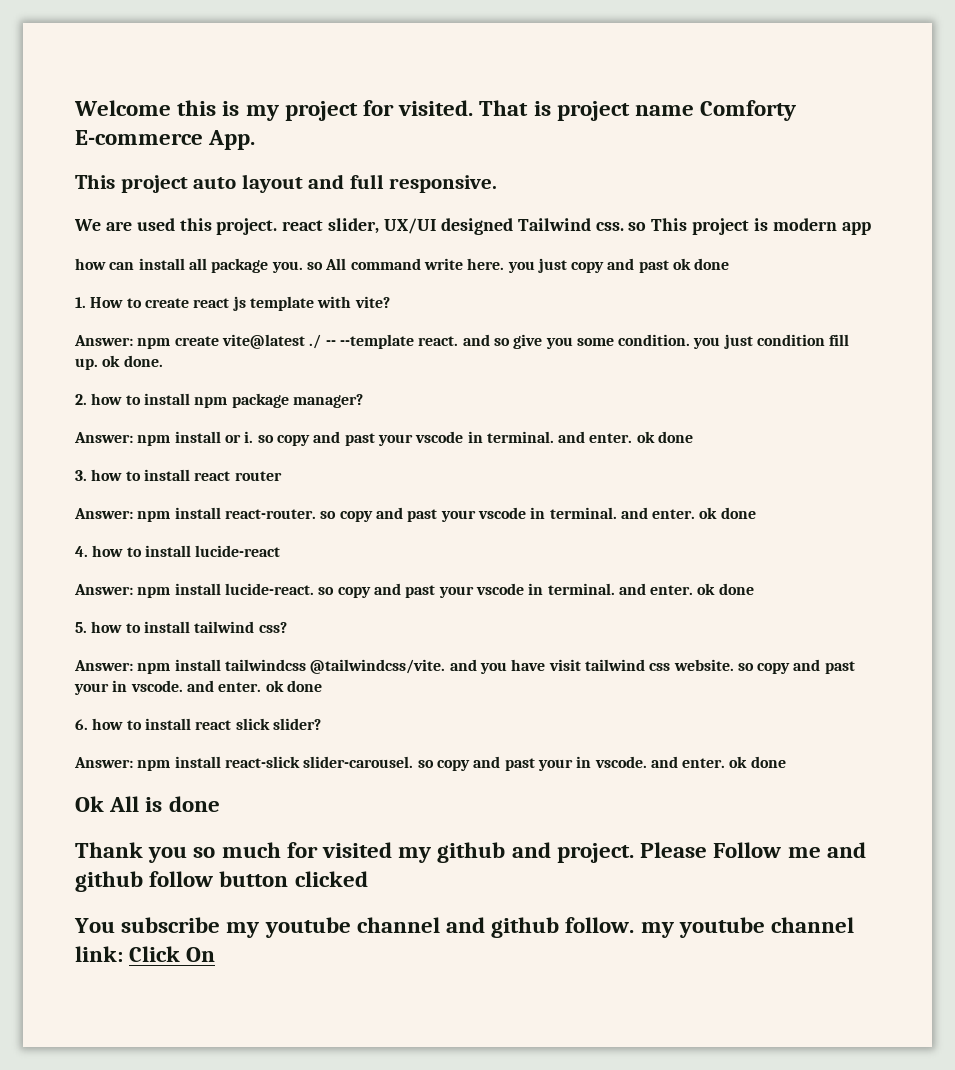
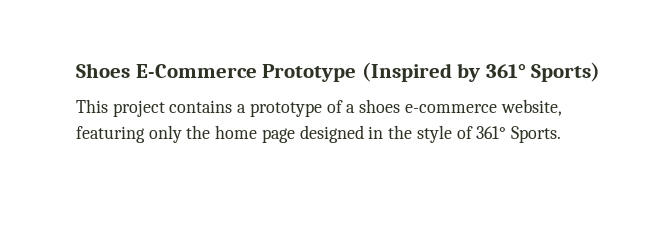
[74,100,797,121] [75,130,256,150] [75,174,498,193] [74,218,871,235] [75,258,730,273] [75,296,390,311] [74,334,850,349] [75,355,163,370] [75,393,363,408] [74,431,694,446] [75,469,282,481] [74,507,756,522] [75,545,281,557] [74,583,754,598] [75,621,287,633] [74,659,855,674] [74,680,322,695] [75,718,321,730] [74,756,786,771] [75,796,220,812] [75,842,866,863] [75,871,368,892] [74,917,855,938] [75,946,216,962] Welcome this is my project for visited. That is project name Comforty E-commerce App. // This project auto layout and full responsive. // We are used this project. react slider, UX/UI designed Tailwind css. so This project is modern app // how can install all package you. so All command write here. you just copy and past ok done // 1. How to create react js template with vite? // Answer: npm create vite@latest ./ -- --template react. and so give you some condition. you just condition fill up. ok done. // 2. how to install npm package manager? // Answer: npm install or i. so copy and past your vscode in terminal. and enter. ok done // 3. how to install react router // Answer: npm install react-router. so copy and past your vscode in terminal. and enter. ok done // 4. how to install lucide-react // Answer: npm install lucide-react. so copy and past your vscode in terminal. and enter. ok done // 5. how to install tailwind css? // Answer: npm install tailwindcss @tailwindcss/vite. and you have visit tailwind css website. so copy and past your in vscode. and enter. ok done // 6. how to install react slick slider? // Answer: npm install react-slick slider-carousel. so copy and past your in vscode. and enter. ok done // Ok All is done // Thank you so much for visited my github and project. Please Follow me and github follow button clicked // You subscribe my youtube channel and github follow. my youtube channel link: Click On -> [76,62,601,82] [76,99,562,117] [76,125,561,143] Shoes E-Commerce Prototype (Inspired by 361° Sports) // This project contains a prototype of a shoes e-commerce website, featuring only the home page designed in the style of 361° Sports.

